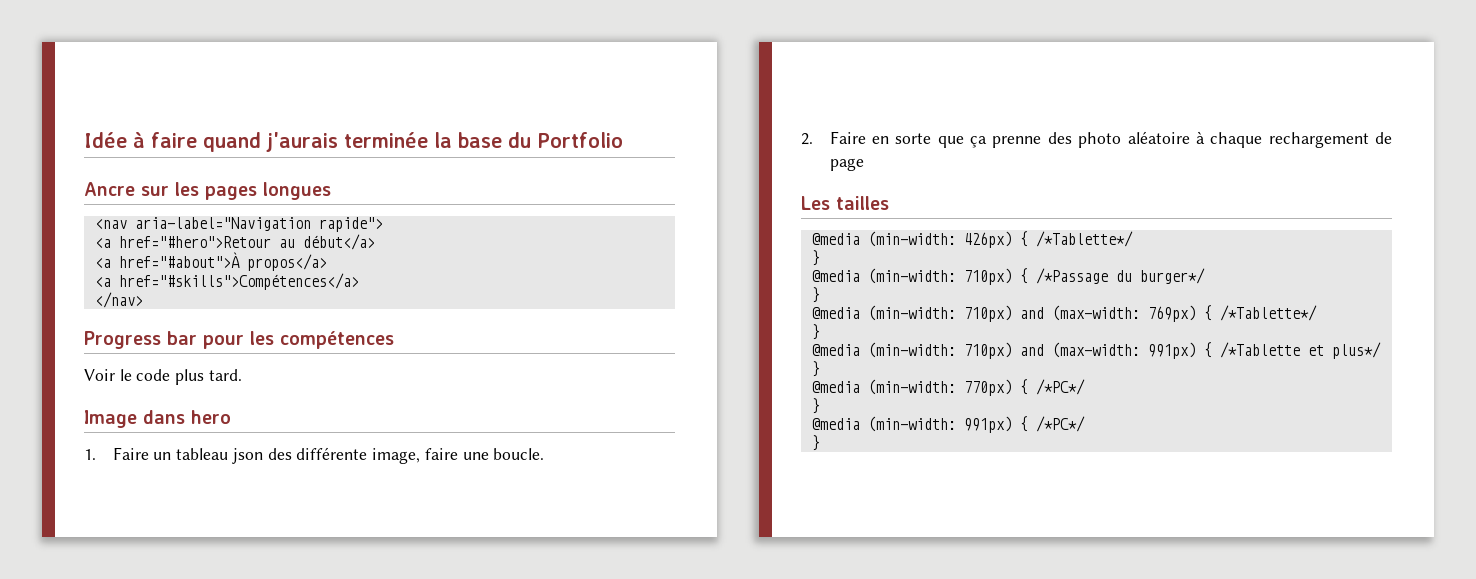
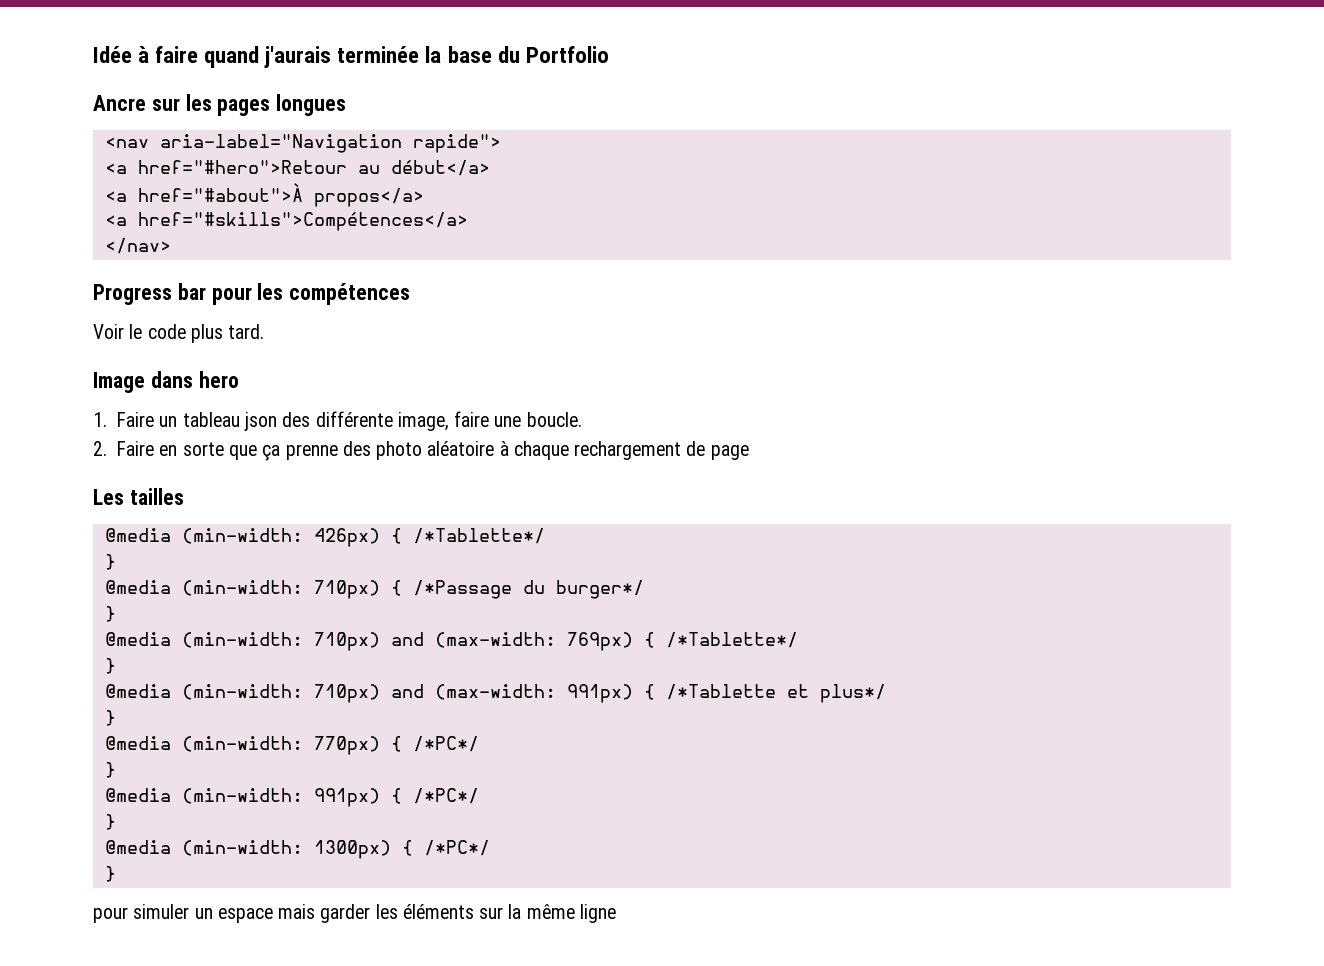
(820, 443) none -> [104,840,490,859] [104,866,116,882] [93,904,616,923] // @media (min-width: 1300px) { /*PC*/ // } // pour simuler un espace mais garder les éléments sur la même ligne

